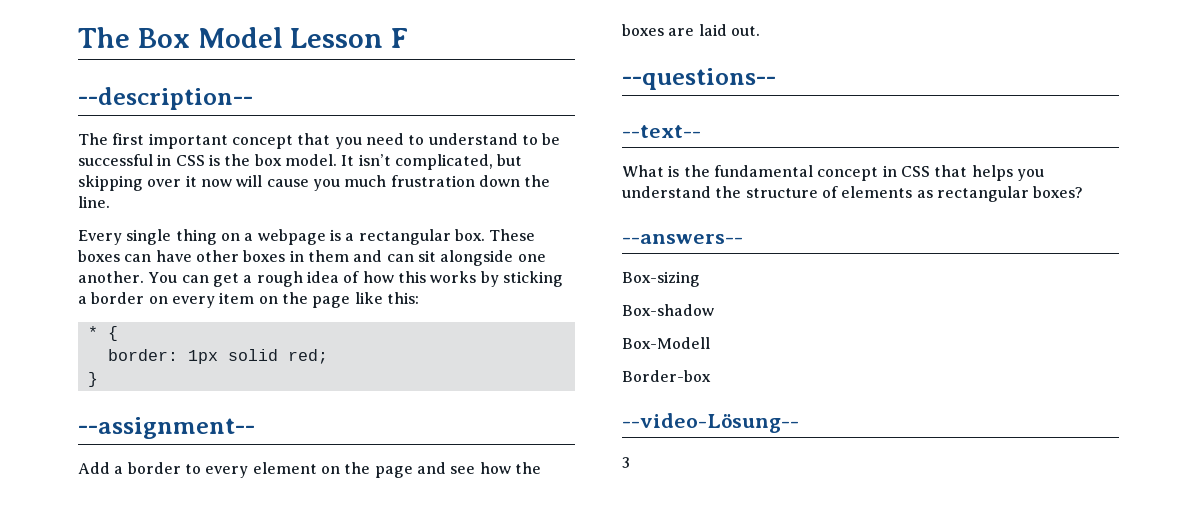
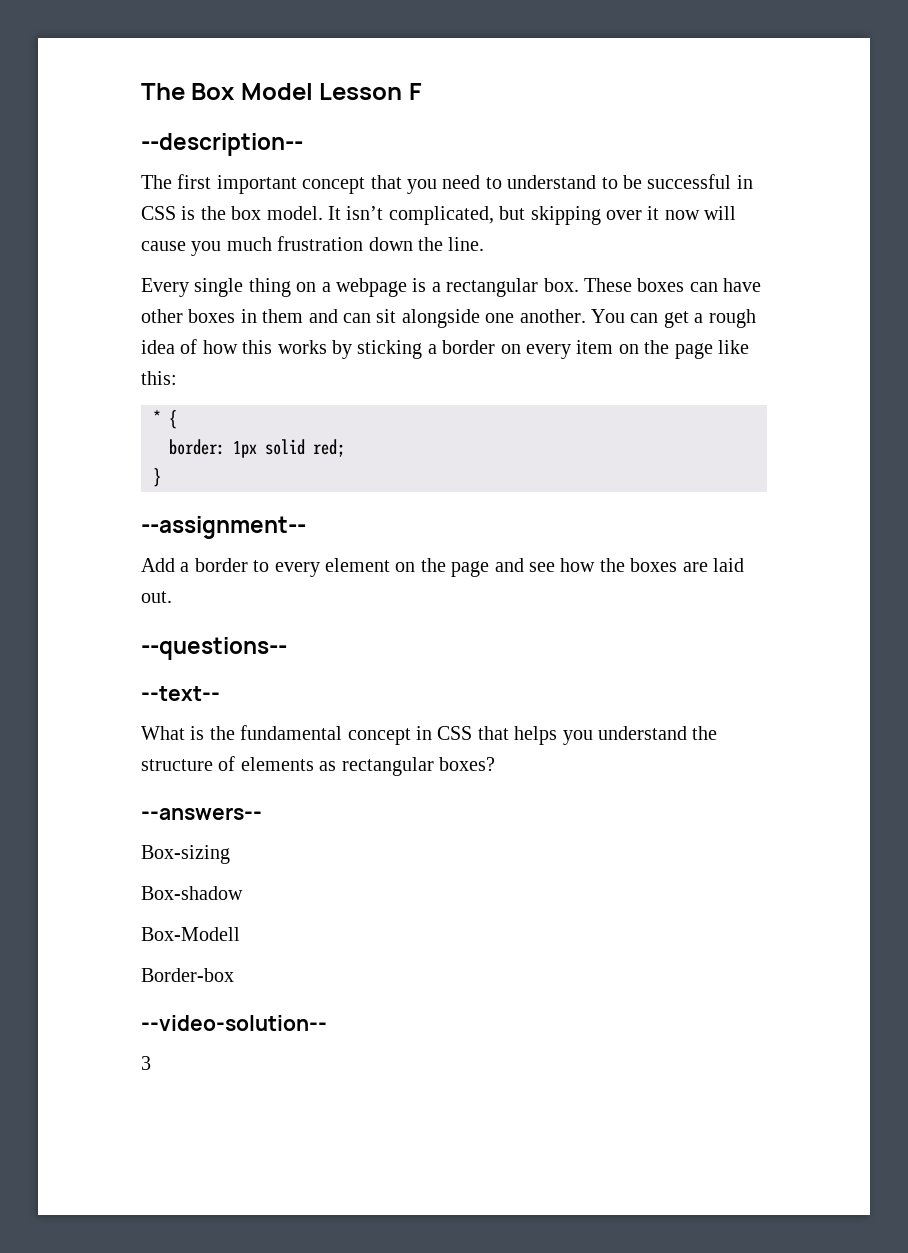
[622,413,799,433] --video-Lösung-- -> [141,1015,327,1031] --video-solution--

